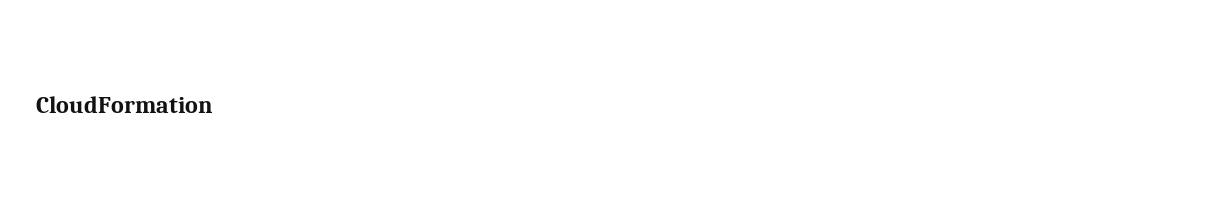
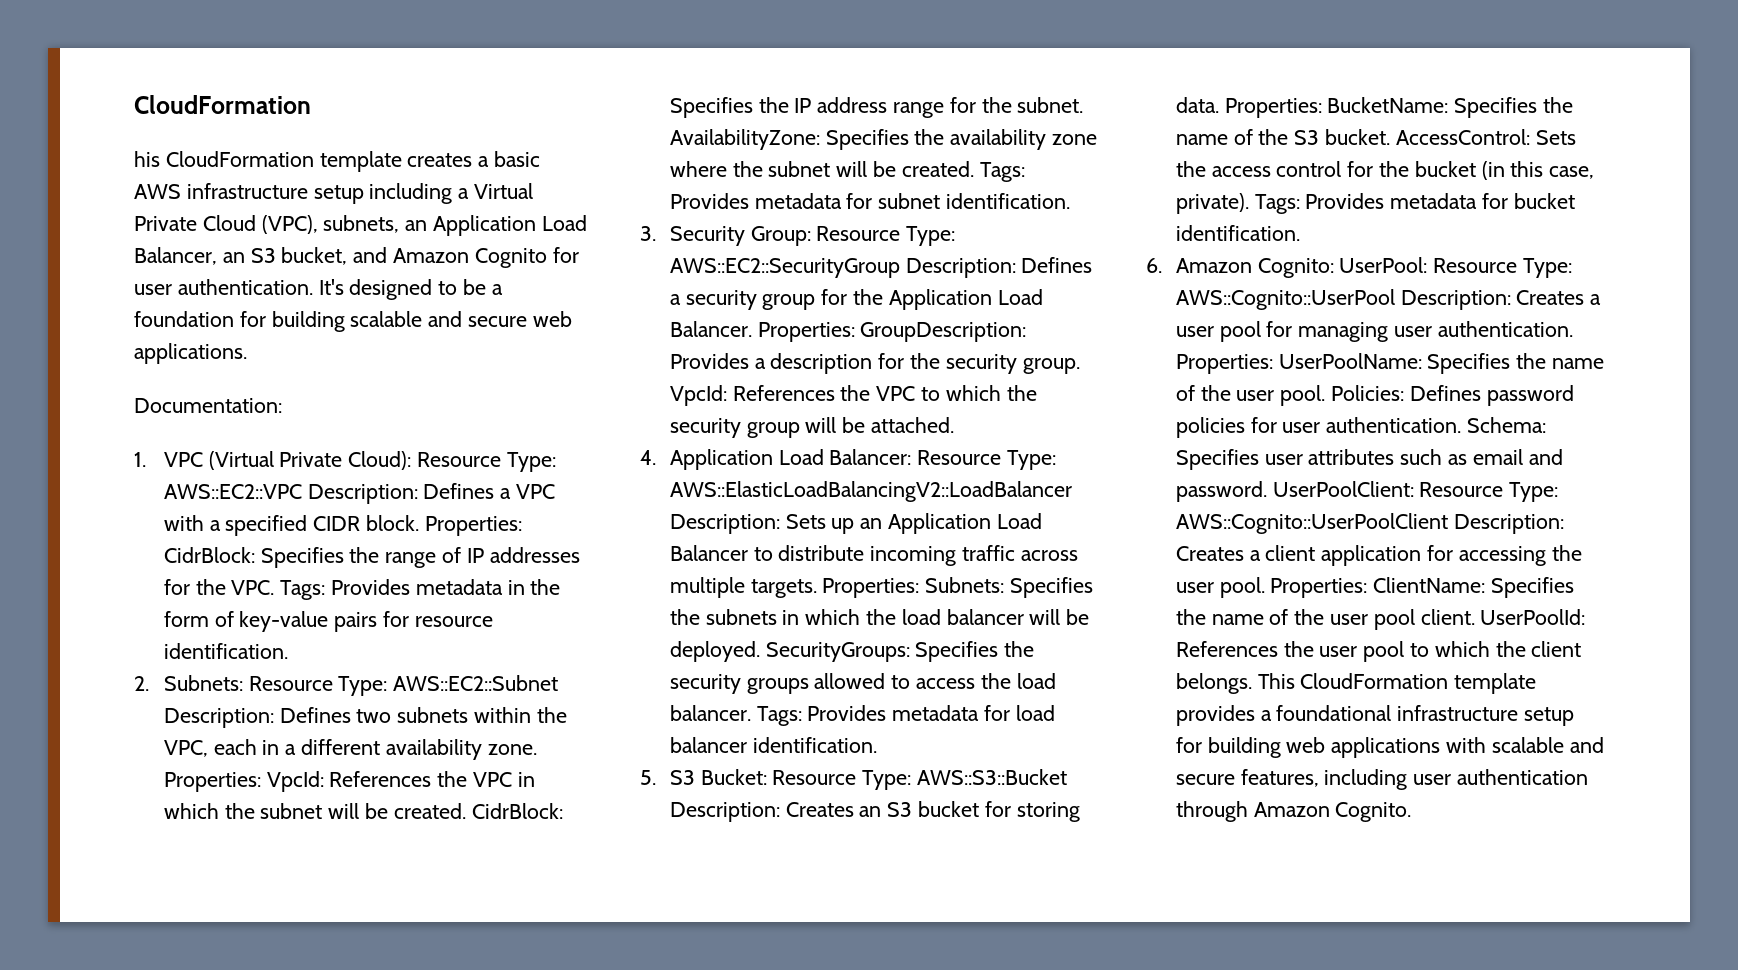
[36,96,213,113] CloudFormation -> [134,95,311,114] [134,151,541,172] [134,183,534,204] [134,215,587,236] [134,247,579,268] [134,279,503,300] [134,311,572,332] [134,343,247,364] [134,398,282,413] [134,451,556,472] [163,483,555,504] [163,515,522,536] [163,547,580,568] [163,579,561,600] [163,611,493,632] [163,643,288,659] [134,675,559,696] [163,707,567,728] [163,739,537,760] [163,771,535,792] [163,803,563,819] [669,97,1084,118] [669,129,1097,150] [669,161,1025,182] [669,193,1070,209] [640,226,956,246] [669,257,1093,278] [669,289,1043,310] [669,321,1027,342] [669,353,1080,374] [669,385,1037,406] [669,417,954,438] [640,449,1056,470] [669,481,1072,502] [669,513,1042,534] [669,545,1078,566] [669,577,1093,598] [669,609,1090,625] [669,641,1035,662] [669,673,1056,694] [669,705,1055,726] [669,737,877,753] [640,769,1067,790] [669,801,1080,822] [1175,97,1573,118] [1175,129,1576,145] [1175,161,1595,180] [1175,193,1575,214] [1175,225,1300,241] [1146,257,1572,278] [1175,289,1602,310] [1175,321,1573,342] [1175,353,1604,374] [1175,385,1574,406] [1175,417,1546,438] [1175,449,1563,470] [1175,481,1559,502] [1175,513,1564,534] [1175,545,1582,566] [1175,577,1574,598] [1175,609,1586,630] [1175,641,1582,662] [1175,673,1537,694] [1175,705,1574,726] [1175,737,1604,758] [1175,769,1588,790] [1175,801,1412,822] CloudFormation // his CloudFormation template creates a basic AWS infrastructure setup including a Virtual Private Cloud (VPC), subnets, an Application Load Balancer, an S3 bucket, and Amazon Cognito for user authentication. It's designed to be a foundation for building scalable and secure web applications. // Documentation: // 1. VPC (Virtual Private Cloud): Resource Type: AWS::EC2::VPC Description: Defines a VPC with a specified CIDR block. Properties: CidrBlock: Specifies the range of IP addresses for the VPC. Tags: Provides metadata in the form of key-value pairs for resource identification. // 2. Subnets: Resource Type: AWS::EC2::Subnet Description: Defines two subnets within the VPC, each in a different availability zone. Properties: VpcId: References the VPC in which the subnet will be created. CidrBlock: Specifies the IP address range for the subnet. AvailabilityZone: Specifies the availability zone where the subnet will be created. Tags: Provides metadata for subnet identification. // 3. Security Group: Resource Type: AWS::EC2::SecurityGroup Description: Defines a security group for the Application Load Balancer. Properties: GroupDescription: Provides a description for the security group. VpcId: References the VPC to which the security group will be attached. // 4. Application Load Balancer: Resource Type: AWS::ElasticLoadBalancingV2::LoadBalancer Description: Sets up an Application Load Balancer to distribute incoming traffic across multiple targets. Properties: Subnets: Specifies the subnets in which the load balancer will be deployed. SecurityGroups: Specifies the security groups allowed to access the load balancer. Tags: Provides metadata for load balancer identification. // 5. S3 Bucket: Resource Type: AWS::S3::Bucket Description: Creates an S3 bucket for storing data. Properties: BucketName: Specifies the name of the S3 bucket. AccessControl: Sets the access control for the bucket (in this case, private). Tags: Provides metadata for bucket identification. // 6. Amazon Cognito: UserPool: Resource Type: AWS::Cognito::UserPool Description: Creates a user pool for managing user authentication. Properties: UserPoolName: Specifies the name of the user pool. Policies: Defines password policies for user authentication. Schema: Specifies user attributes such as email and password. UserPoolClient: Resource Type: AWS::Cognito::UserPoolClient Description: Creates a client application for accessing the user pool. Properties: ClientName: Specifies the name of the user pool client. UserPoolId: References the user pool to which the client belongs. This CloudFormation template provides a foundational infrastructure setup for building web applications with scalable and secure features, including user authentication through Amazon Cognito.

